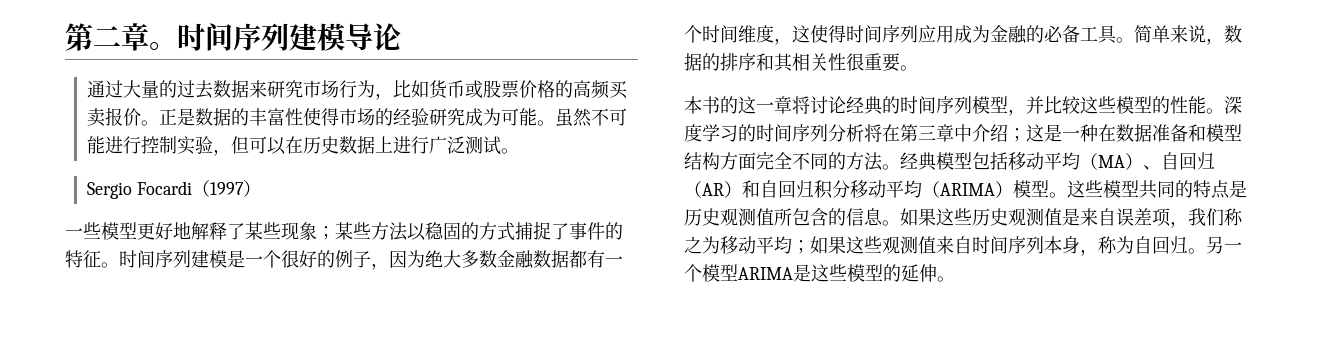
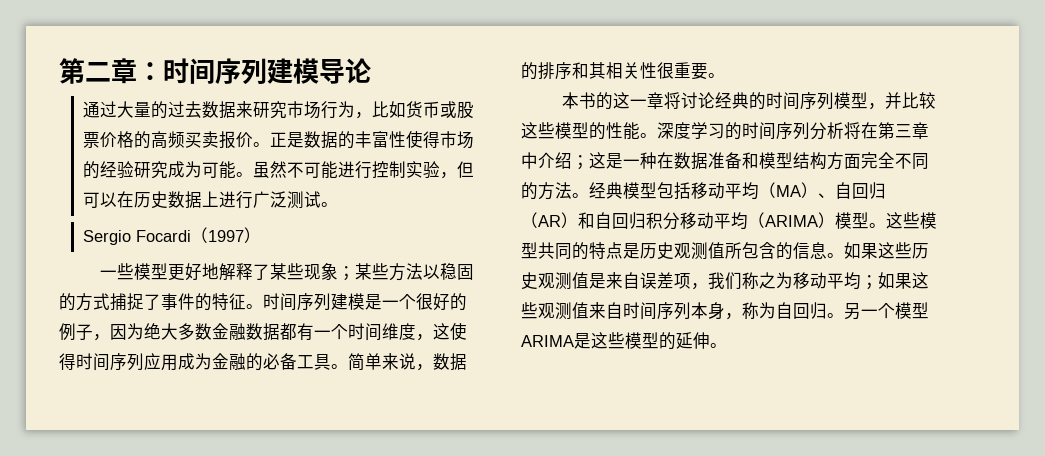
[149,42,177,51] 。 -> [137,62,163,81] ：

